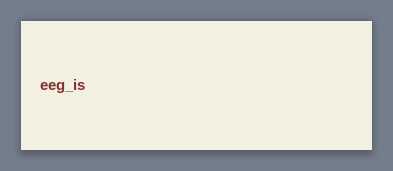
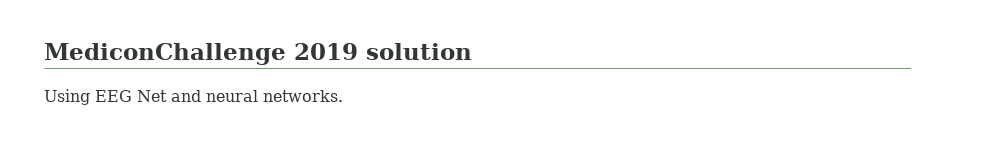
[40,79,85,93] eeg_is -> [44,43,472,65] [44,89,343,105] MediconChallenge 2019 solution // Using EEG Net and neural networks.

